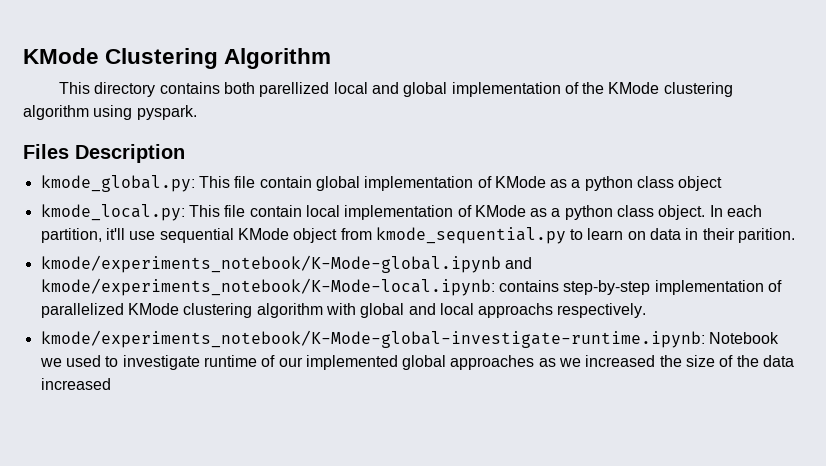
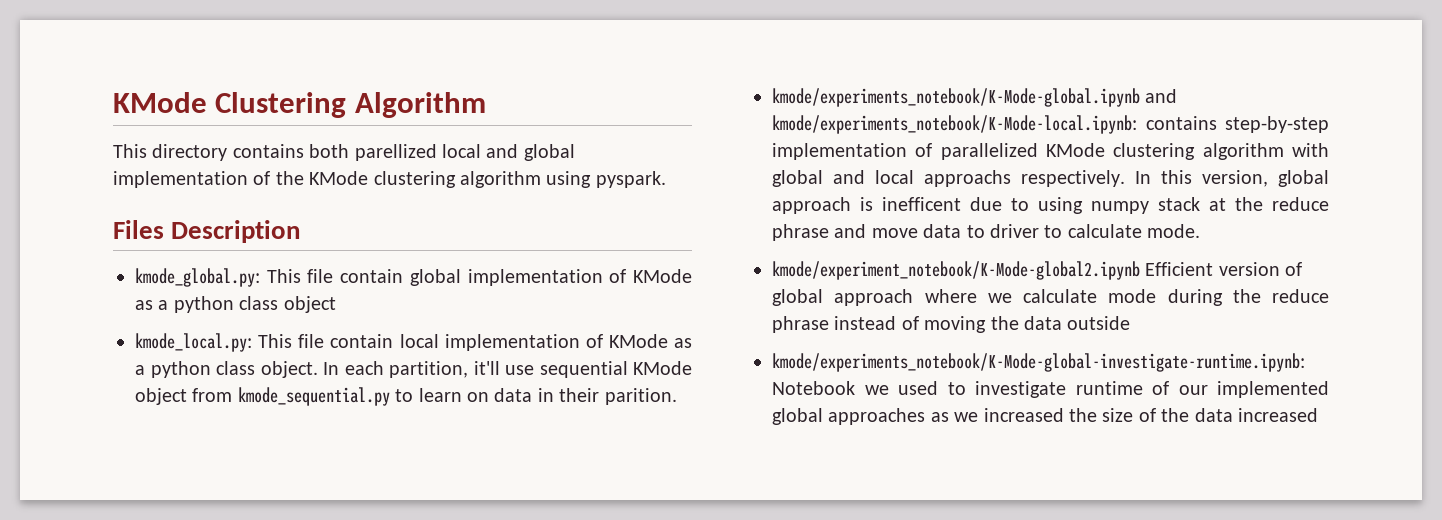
(647, 310) none -> [1135,170,1329,187] [772,197,1329,214] [772,224,1201,241] [772,261,1303,280] [772,289,1329,306] [772,316,1131,333] In this version, global approach is inefficent due to using numpy stack at the reduce phrase and move data to driver to calculate mode. // kmode/experiment_notebook/K-Mode-global2.ipynb Efficient version of global approach where we calculate mode during the reduce phrase instead of moving the data outside

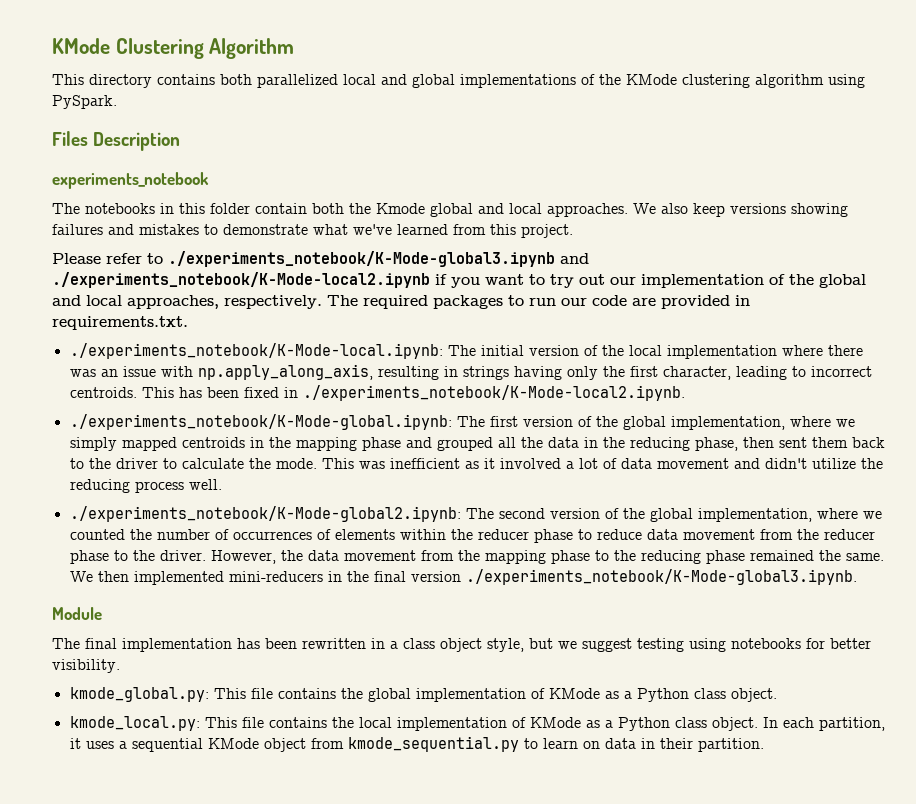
[354,144,437,161] parellized -> [257,74,338,88] parallelized
[113,171,248,188] implementation -> [460,74,576,88] implementations
[595,171,666,188] pyspark. -> [52,95,117,109] PySpark.
(301, 231) none -> [52,172,209,189] [52,203,848,217] [52,224,573,238] [52,251,589,267] [52,272,866,288] [52,295,750,309] [52,316,188,330] [69,343,863,359] [69,364,872,380] [69,385,685,401] [69,414,855,430] [69,437,885,451] [69,458,883,469] [69,479,222,493] [69,506,882,522] [69,529,875,543] [69,550,884,564] [69,569,857,585] [52,607,102,620] [52,638,871,652] [52,659,120,673] // experiments_notebook // The notebooks in this folder contain both the Kmode global and local approaches. We also keep versions showing failures and mistakes to demonstrate what we've learned from this project. // Please refer to ./experiments_notebook/K-Mode-global3.ipynb and ./experiments_notebook/K-Mode-local2.ipynb if you want to try out our implementation of the global and local approaches, respectively. The required packages to run our code are provided in requirements.txt. // ./experiments_notebook/K-Mode-local.ipynb: The initial version of the local implementation where there was an issue with np.apply_along_axis, resulting in strings having only the first character, leading to incorrect centroids. This has been fixed in ./experiments_notebook/K-Mode-local2.ipynb. // ./experiments_notebook/K-Mode-global.ipynb: The first version of the global implementation, where we simply mapped centroids in the mapping phase and grouped all the data in the reducing phase, then sent them back to the driver to calculate the mode. This was inefficient as it involved a lot of data movement and didn't utilize the reducing process well. // ./experiments_notebook/K-Mode-global2.ipynb: The second version of the global implementation, where we counted the number of occurrences of elements within the reducer phase to reduce data movement from the reducer phase to the driver. However, the data movement from the mapping phase to the reducing phase remained the same. We then implemented mini-reducers in the final version ./experiments_notebook/K-Mode-global3.ipynb. // Module // The final implementation has been rewritten in a class object style, but we suggest testing using notebooks for better visibility.
[340,269,404,283] contain -> [277,688,363,699] contains the
[173,296,336,313] python class object -> [636,688,777,702] Python class object.
[330,334,394,348] contain -> [268,717,354,728] contains the
[150,361,211,378] python -> [617,717,670,731] Python
[473,361,534,375] it'll use -> [69,738,127,749] it uses a
[604,388,677,405] [772,88,1178,107] [772,115,1329,134] [772,143,1329,160] [772,170,1329,187] [772,197,1329,214] [772,224,1201,241] [772,261,1303,280] [772,289,1329,306] [772,316,1131,333] [772,353,1305,372] [772,381,1329,398] [772,408,1318,425] parition. // kmode/experiments_notebook/K-Mode-global.ipynb and kmode/experiments_notebook/K-Mode-local.ipynb: contains step-by-step implementation of parallelized KMode clustering algorithm with global and local approachs respectively. In this version, global approach is inefficent due to using numpy stack at the reduce phrase and move data to driver to calculate mode. // kmode/experiment_notebook/K-Mode-global2.ipynb Efficient version of global approach where we calculate mode during the reduce phrase instead of moving the data outside // kmode/experiments_notebook/K-Mode-global-investigate-runtime.ipynb: Notebook we used to investigate runtime of our implemented global approaches as we increased the size of the data increased -> [697,738,764,752] partition.

